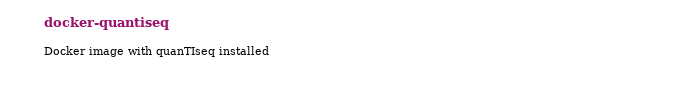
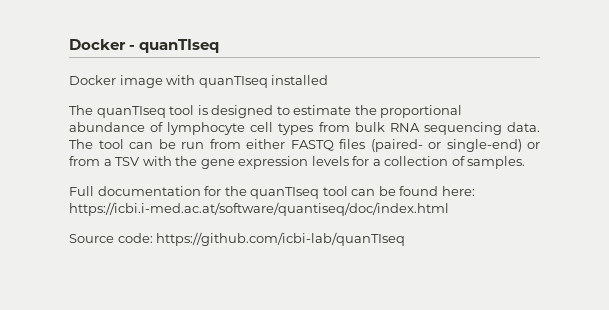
[44,17,169,30] docker-quantiseq -> [69,39,220,53] Docker - quanTIseq
(269, 50) none -> [69,105,463,118] [69,122,540,135] [69,139,540,152] [69,156,526,169] [69,186,475,199] [69,202,449,216] [69,232,406,246] // The quanTIseq tool is designed to estimate the proportional abundance of lymphocyte cell types from bulk RNA sequencing data. The tool can be run from either FASTQ files (paired- or single-end) or from a TSV with the gene expression levels for a collection of samples. // Full documentation for the quanTIseq tool can be found here: https://icbi.i-med.ac.at/software/quantiseq/doc/index.html // Source code: https://github.com/icbi-lab/quanTIseq

